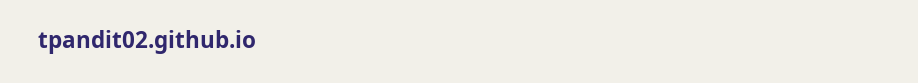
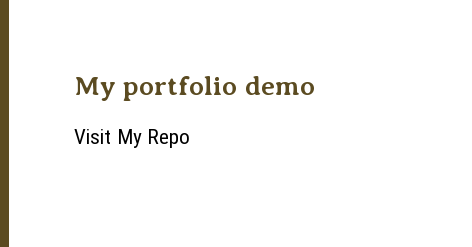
[38,30,256,54] tpandit02.github.io -> [74,76,315,101] [74,129,191,148] My portfolio demo // Visit My Repo

